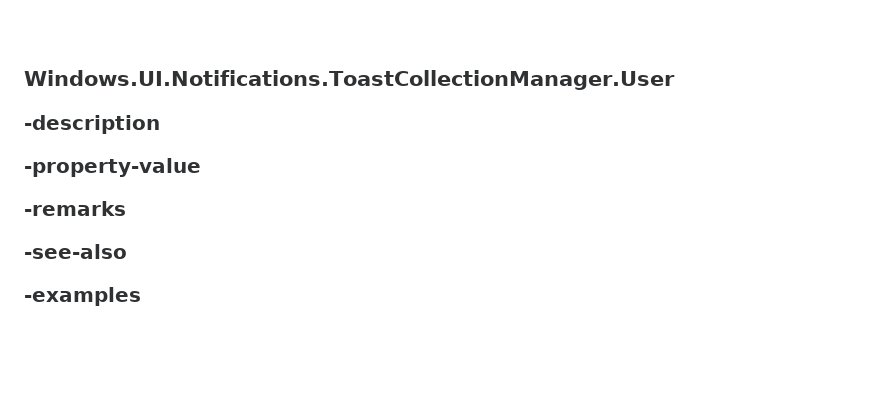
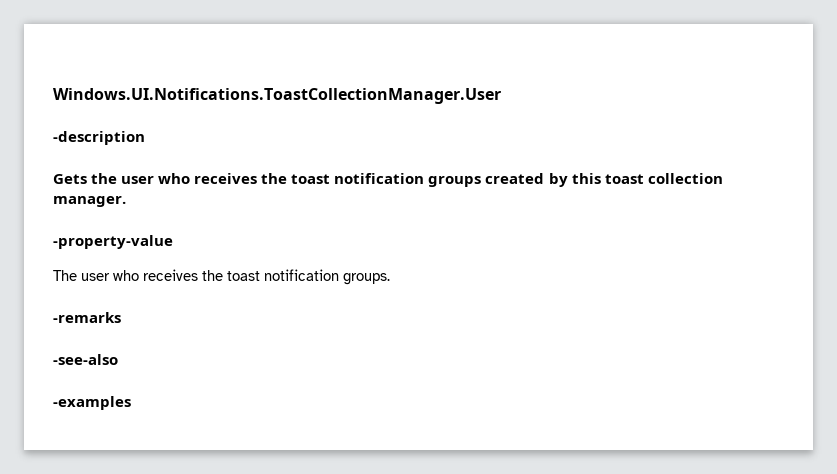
[24,158,201,177] -property-value -> [53,173,723,187] [53,196,126,207] [53,235,173,249] [53,269,390,285] Gets the user who receives the toast notification groups created by this toast collection manager. // -property-value // The user who receives the toast notification groups.

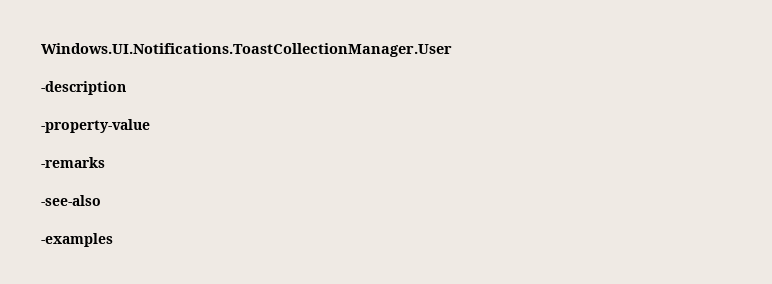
[53,173,723,187] [53,196,126,207] [53,235,173,249] [53,269,390,285] Gets the user who receives the toast notification groups created by this toast collection manager. // -property-value // The user who receives the toast notification groups. -> [41,119,150,133] -property-value

